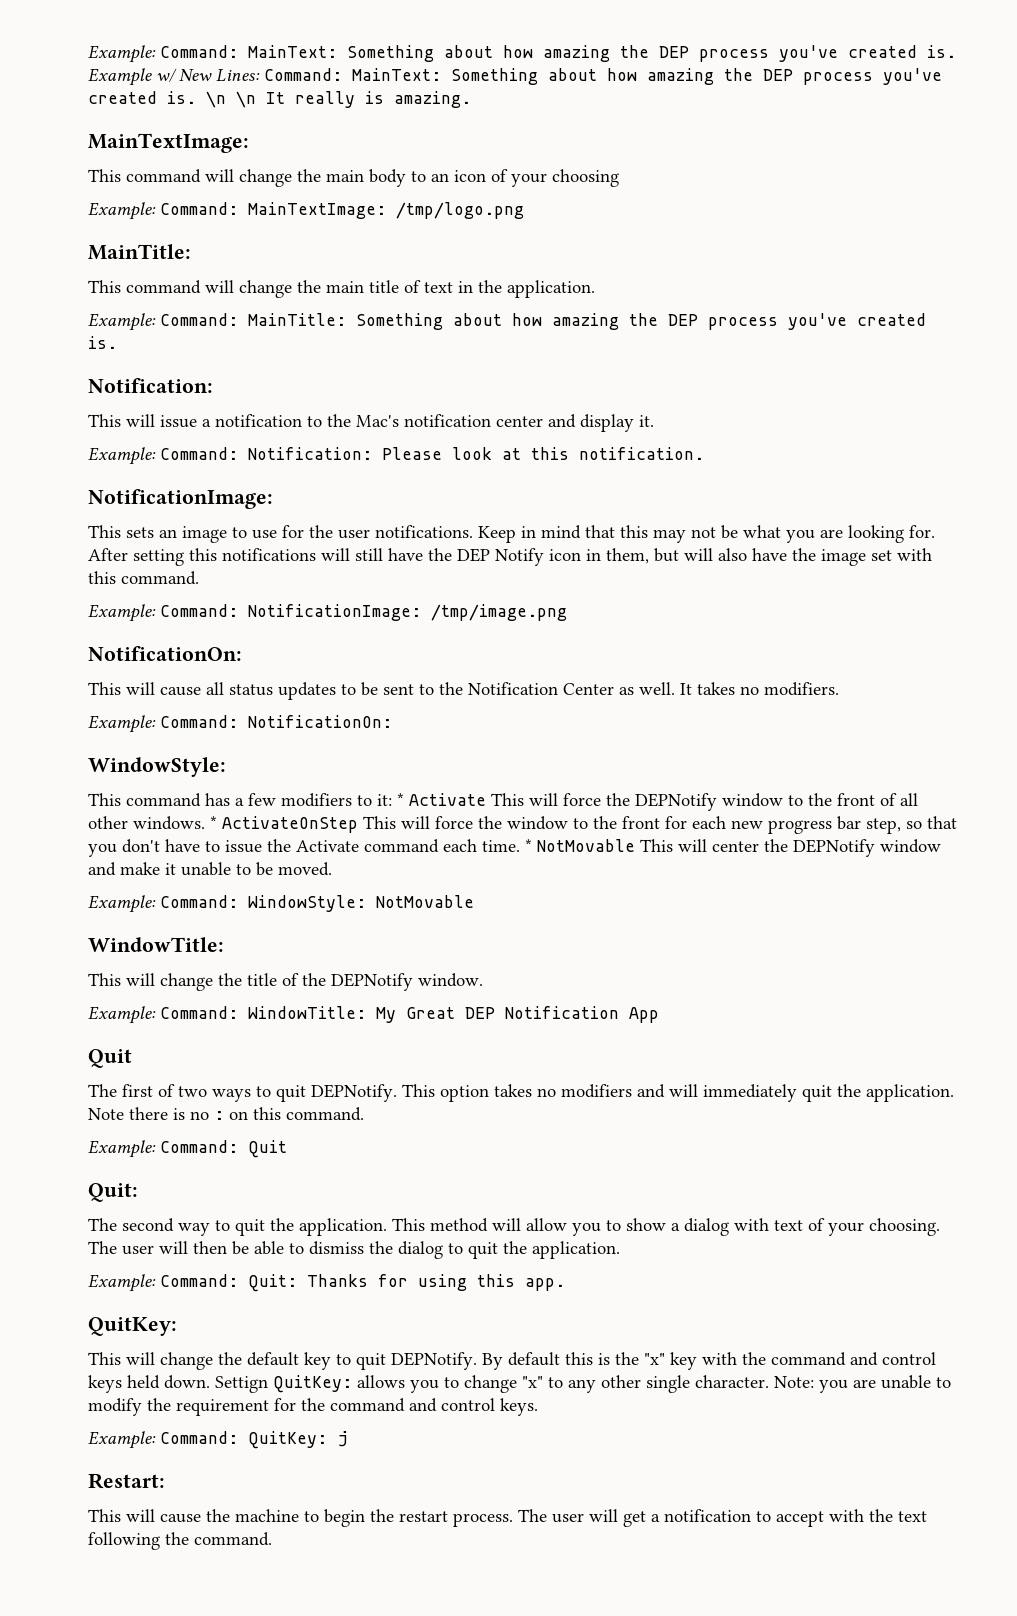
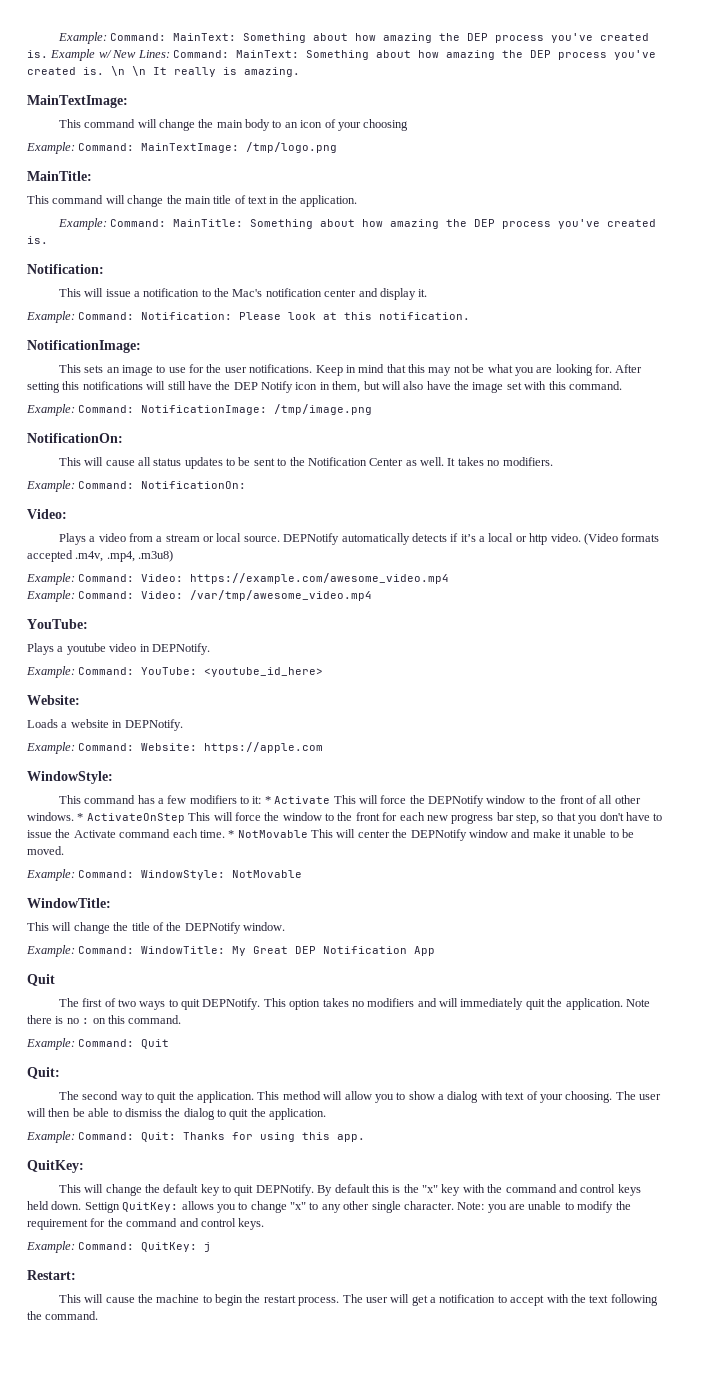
(392, 721) none -> [27,509,67,519] [58,533,660,545] [27,550,174,562] [26,573,450,585] [26,590,373,602] [27,619,88,629] [27,643,210,655] [26,666,324,678] [27,695,80,705] [27,719,183,731] [26,742,324,754] // Video: // Plays a video from a stream or local source. DEPNotify automatically detects if it’s a local or http video. (Video formats accepted .m4v, .mp4, .m3u8) // Example: Command: Video: https://example.com/awesome_video.mp4 // Example: Command: Video: /var/tmp/awesome_video.mp4 // YouTube: // Plays a youtube video in DEPNotify. // Example: Command: YouTube: <youtube_id_here> // Website: // Loads a website in DEPNotify. // Example: Command: Website: https://apple.com

